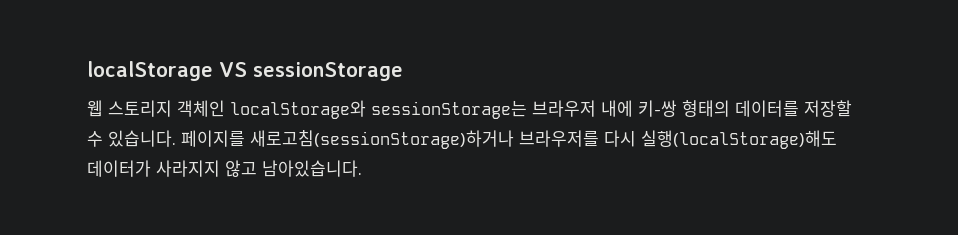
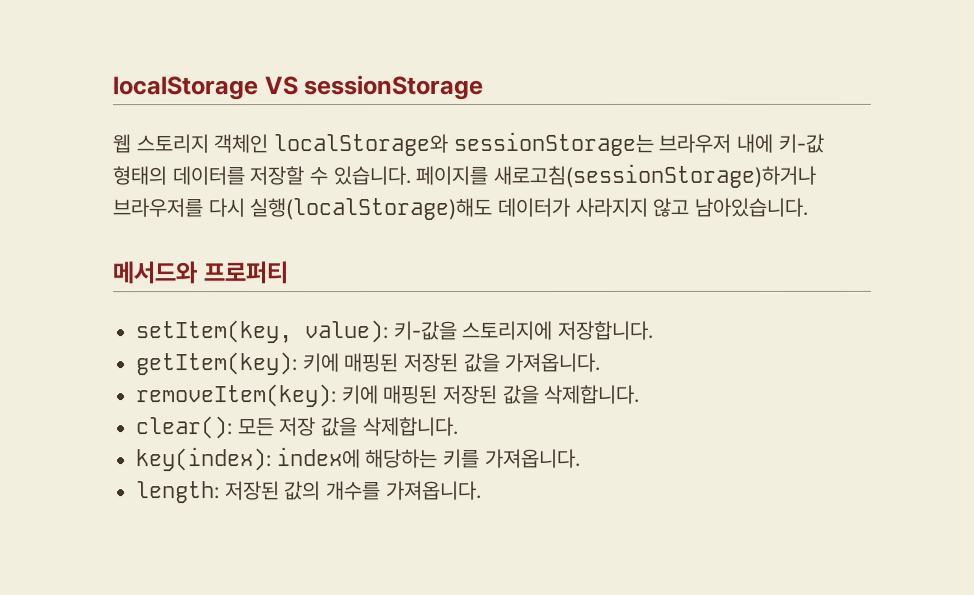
[638,100,677,117] 키-쌍 -> [777,133,824,153] 키-값
(362, 168) none -> [112,261,288,285] [136,320,655,344] [136,352,602,376] [136,384,641,408] [136,416,459,440] [136,447,581,472] [136,481,482,504] // 메서드와 프로퍼티 // setItem(key, value): 키-값을 스토리지에 저장합니다. // getItem(key): 키에 매핑된 저장된 값을 가져옵니다. // removeItem(key): 키에 매핑된 저장된 값을 삭제합니다. // clear(): 모든 저장 값을 삭제합니다. // key(index): index에 해당하는 키를 가져옵니다. // length: 저장된 값의 개수를 가져옵니다.

